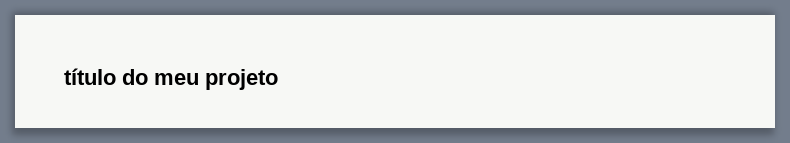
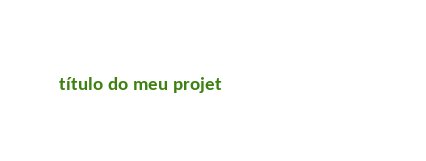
[205,69,278,90] projeto -> [172,77,222,93] projet

